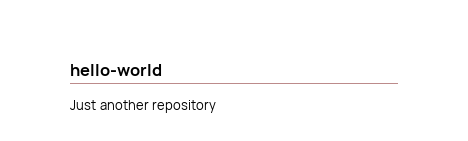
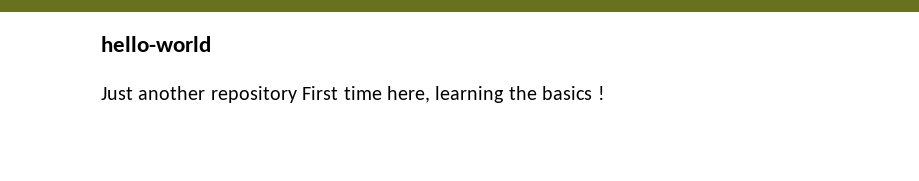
(217, 106) none -> [302,86,605,103] First time here, learning the basics !

